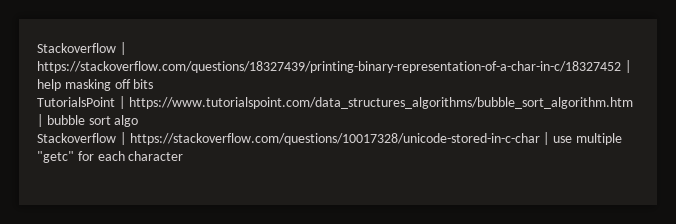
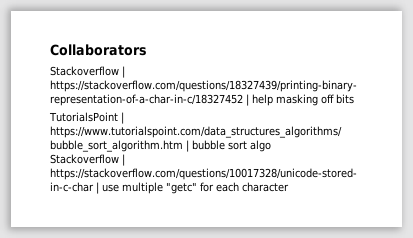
(37, 48) none -> [50,44,147,56] Collaborators //

